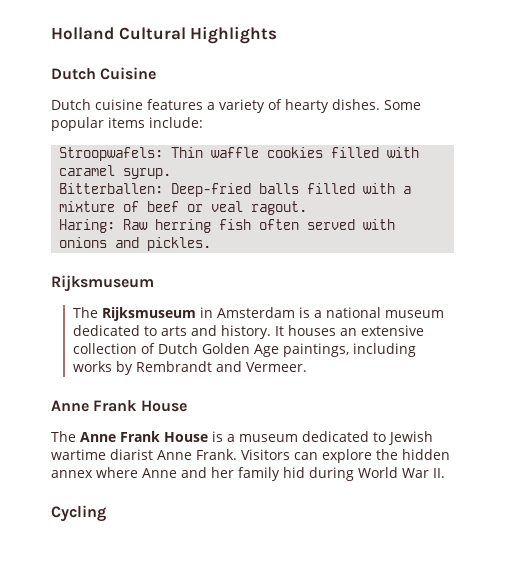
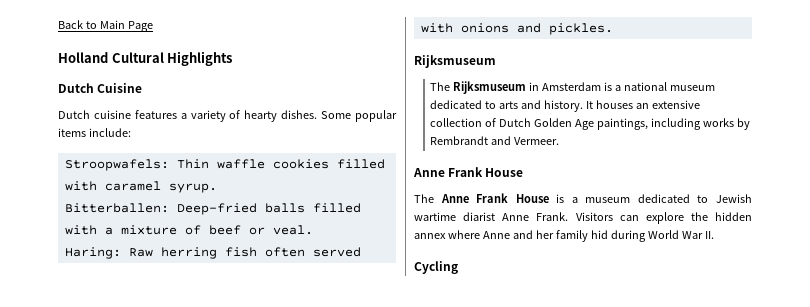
(51, 33) none -> [58,20,153,32] Back to Main Page //
[211,201,308,215] veal ragout. -> [272,225,313,235] veal.

